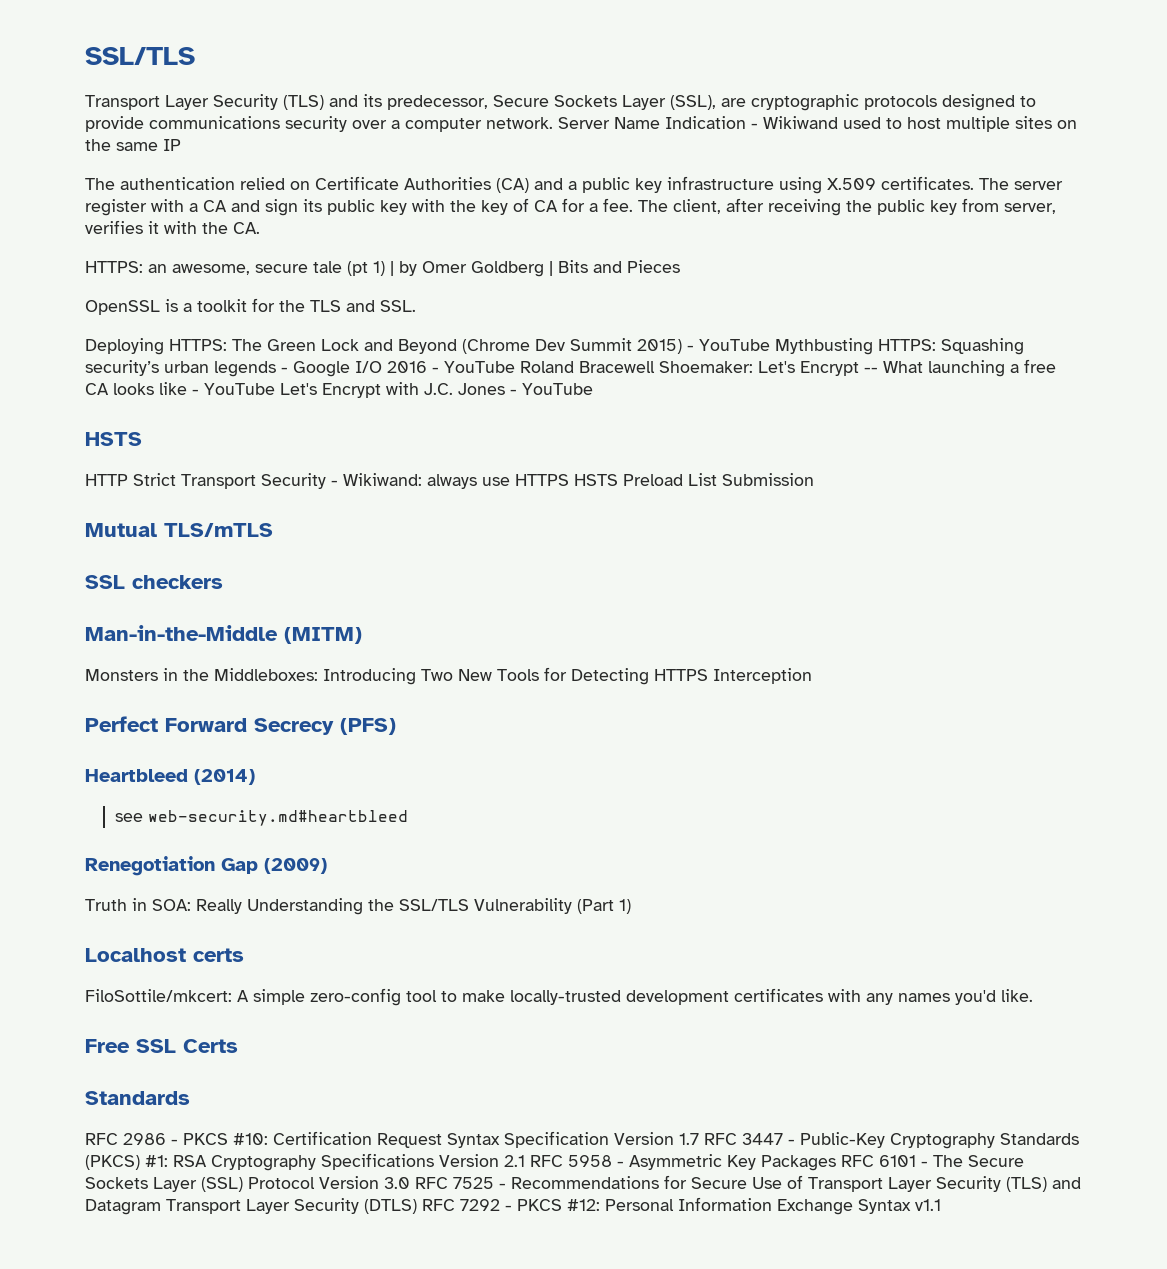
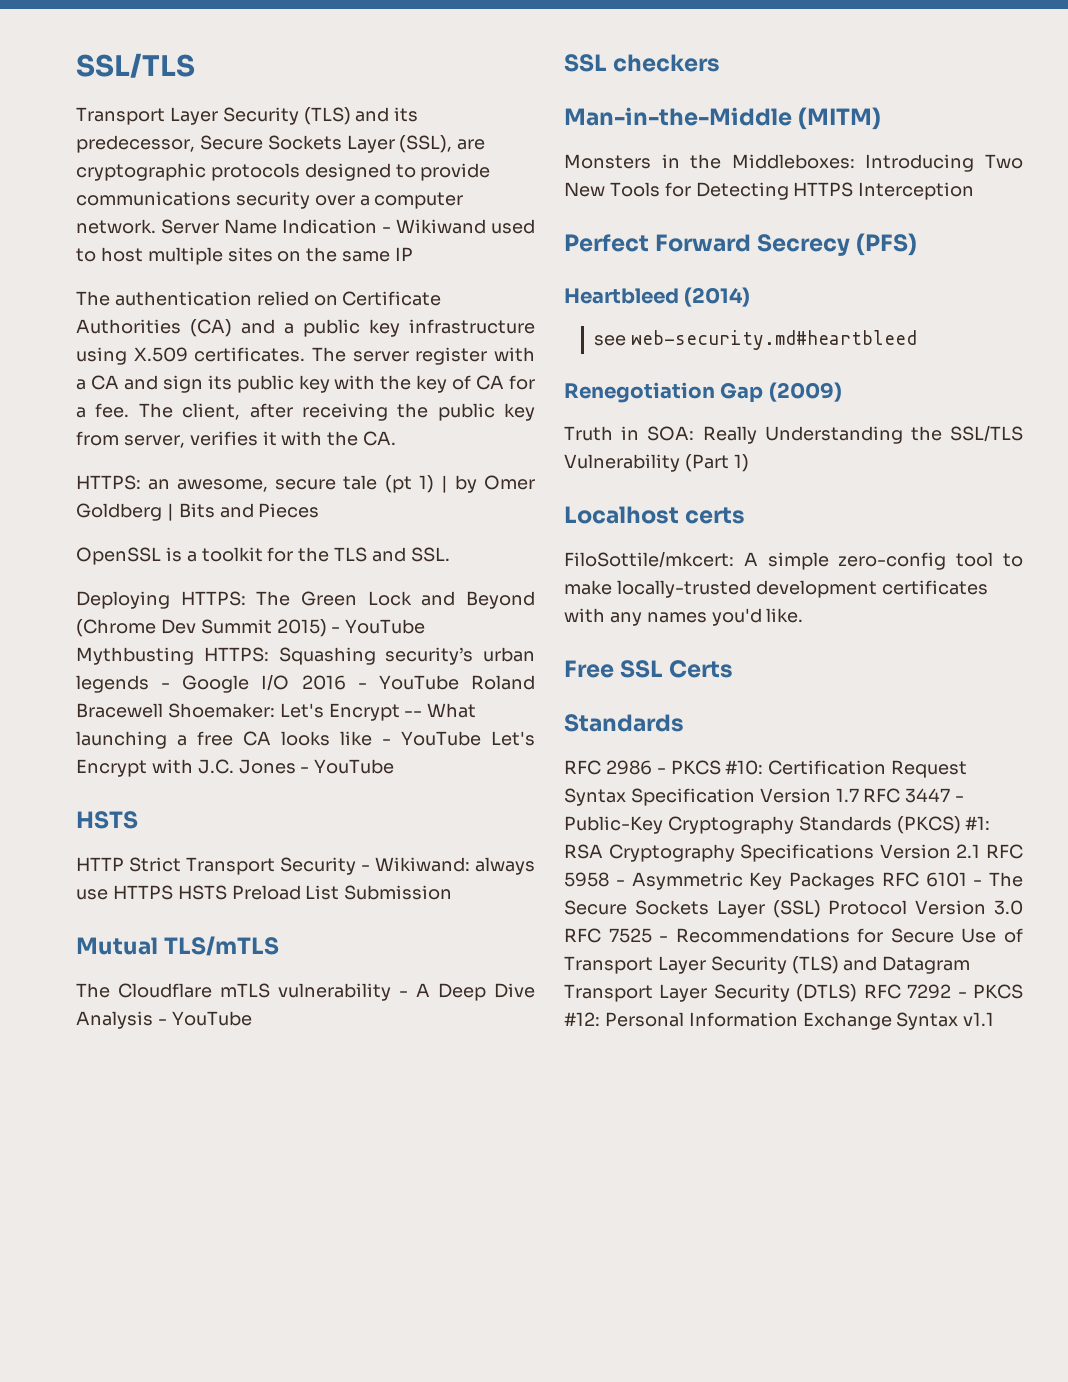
(273, 530) none -> [76,983,535,1001] [76,1011,252,1029] // The Cloudflare mTLS vulnerability - A Deep Dive Analysis - YouTube

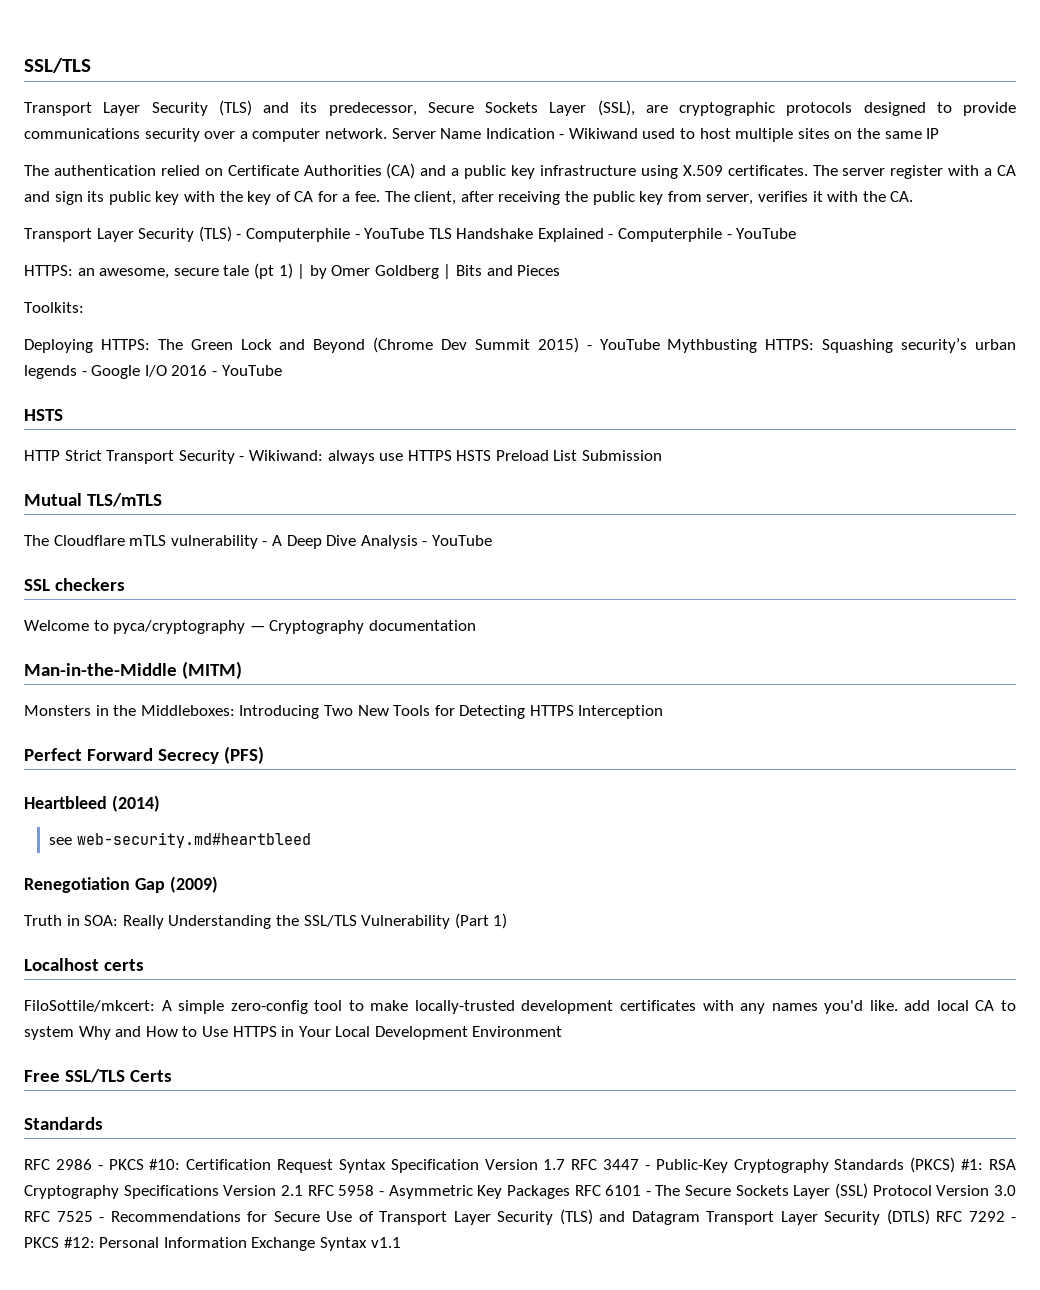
(397, 438) none -> [24,226,797,242] // Transport Layer Security (TLS) - Computerphile - YouTube TLS Handshake Explained - Computerphile - YouTube
[76,547,450,565] OpenSSL is a toolkit for the TLS and SSL. -> [24,302,84,313] Toolkits:
[471,675,535,690] [76,703,477,721] [76,731,535,749] [76,759,395,777] Roland Bracewell Shoemaker: Let's Encrypt -- What launching a free CA looks like - YouTube Let's Encrypt with J.C. Jones - YouTube -> (282, 370) none
(721, 63) none -> [24,620,476,634] // Welcome to pyca/cryptography — Cryptography documentation
(804, 615) none -> [904,1000,1016,1011] [24,1026,563,1040] add local CA to system Why and How to Use HTTPS in Your Local Development Environment
[620,660,664,678] SSL -> [64,1069,125,1083] SSL/TLS

